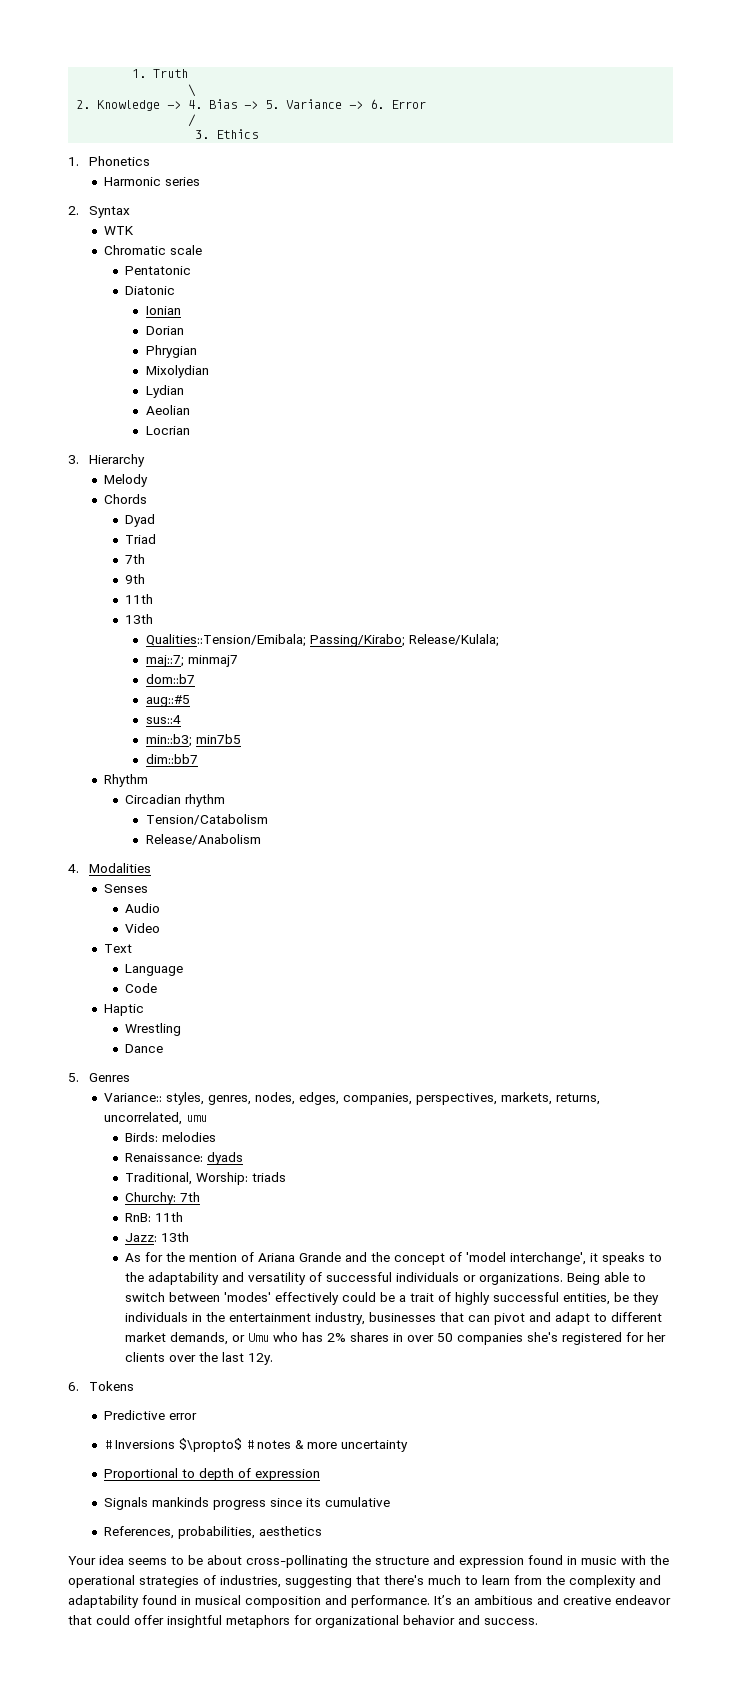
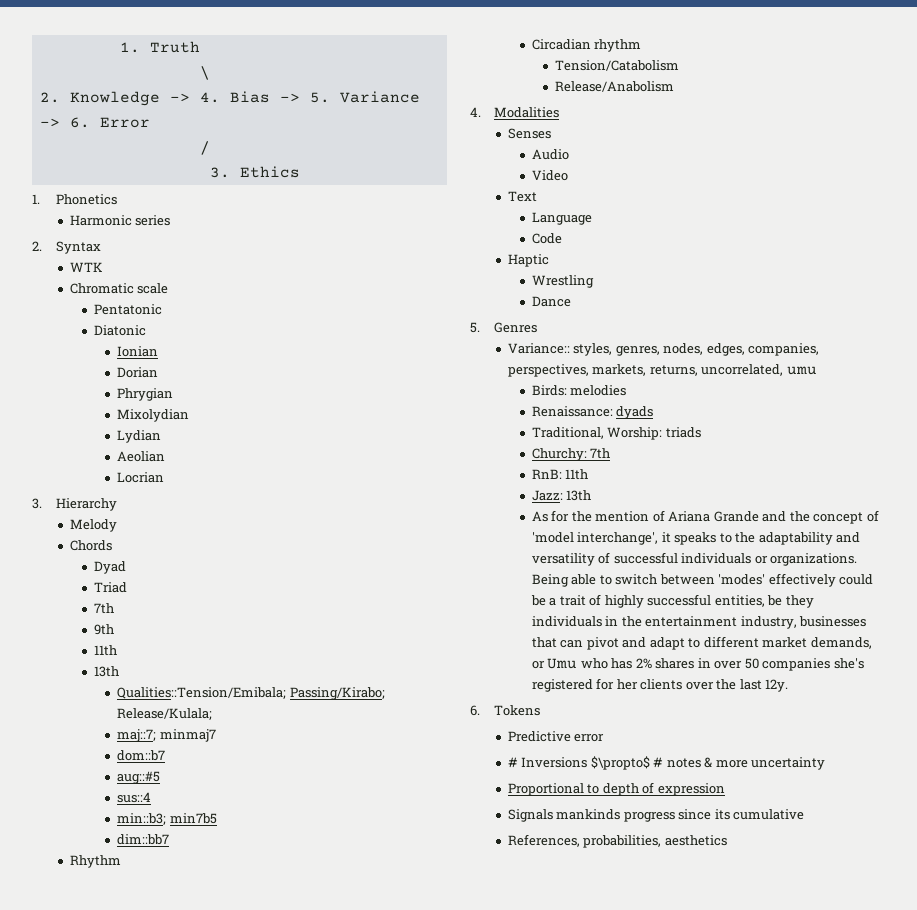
[68,1555,669,1568] [68,1575,661,1588] [68,1595,671,1608] [68,1615,538,1628] // Your idea seems to be about cross-pollinating the structure and expression found in music with the operational strategies of industries, suggesting that there's much to learn from the complexity and adaptability found in musical composition and performance. It’s an ambitious and creative endeavor that could offer insightful metaphors for organizational behavior and success. -> (727, 840) none

